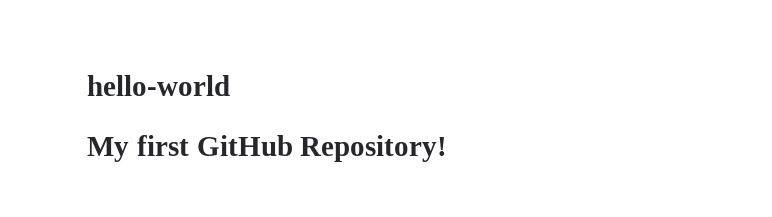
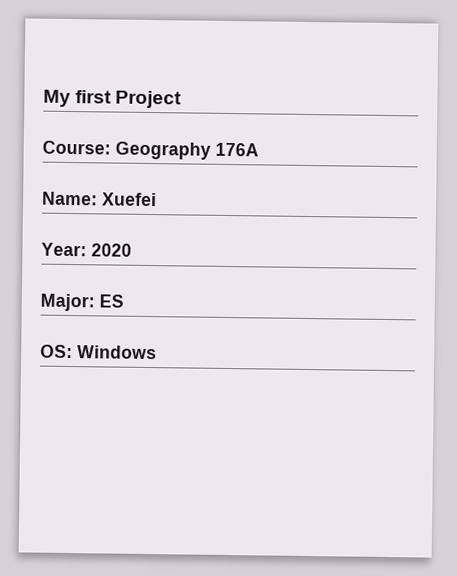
[87,75,230,96] hello-world // -> (43, 98) none
[196,135,448,162] GitHub Repository! -> [115,90,183,109] [42,140,259,160] [42,191,157,207] [41,242,132,257] [40,293,124,312] [40,344,157,360] Project // Course: Geography 176A // Name: Xuefei // Year: 2020 // Major: ES // OS: Windows

